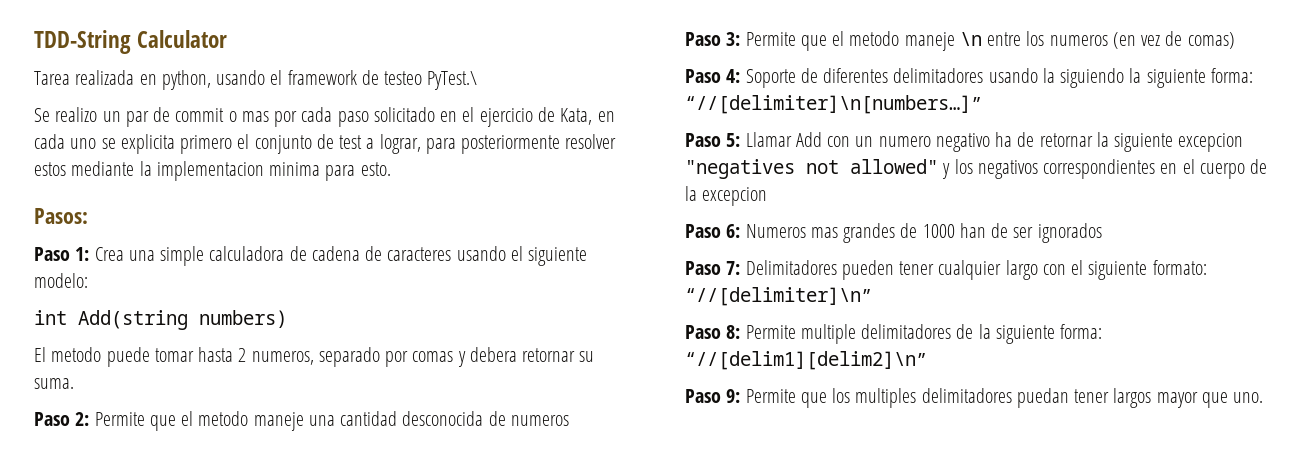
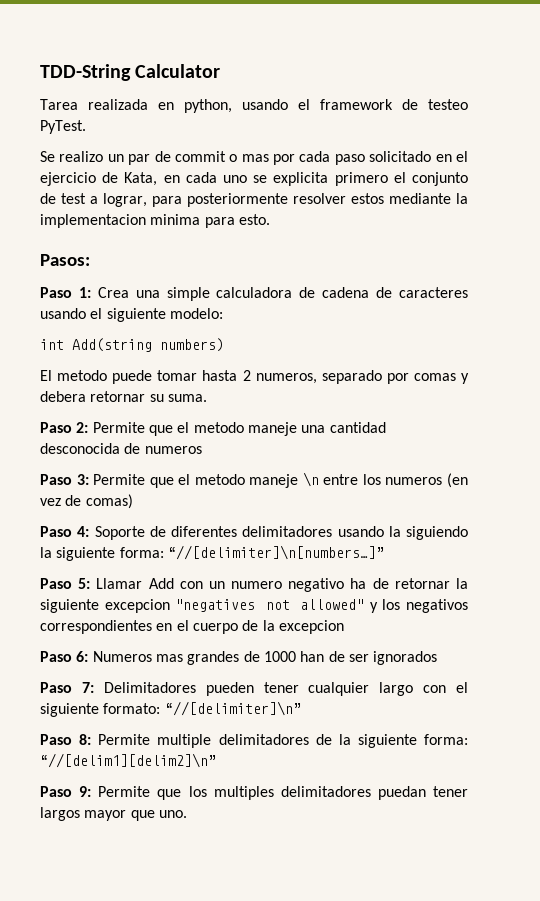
[427,71,478,90] PyTest.\ -> [40,120,86,134] PyTest.

